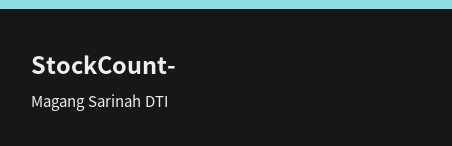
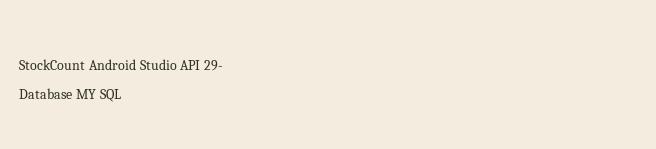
[31,55,176,74] [31,94,169,111] StockCount- // Magang Sarinah DTI -> [19,59,224,71] [19,88,121,102] StockCount Android Studio API 29- // Database MY SQL

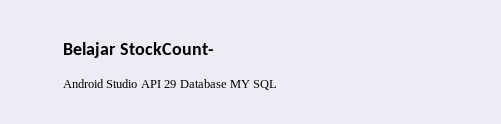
[19,59,85,70] StockCount -> [63,42,214,58] Belajar StockCount- //
[204,60,224,71] 29- // -> [164,80,177,88] 29

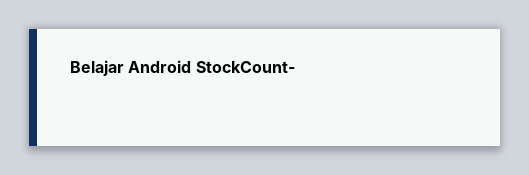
(116, 50) none -> [128,60,192,73] Android
[63,79,278,90] // Android Studio API 29 Database MY SQL -> (295, 67) none

